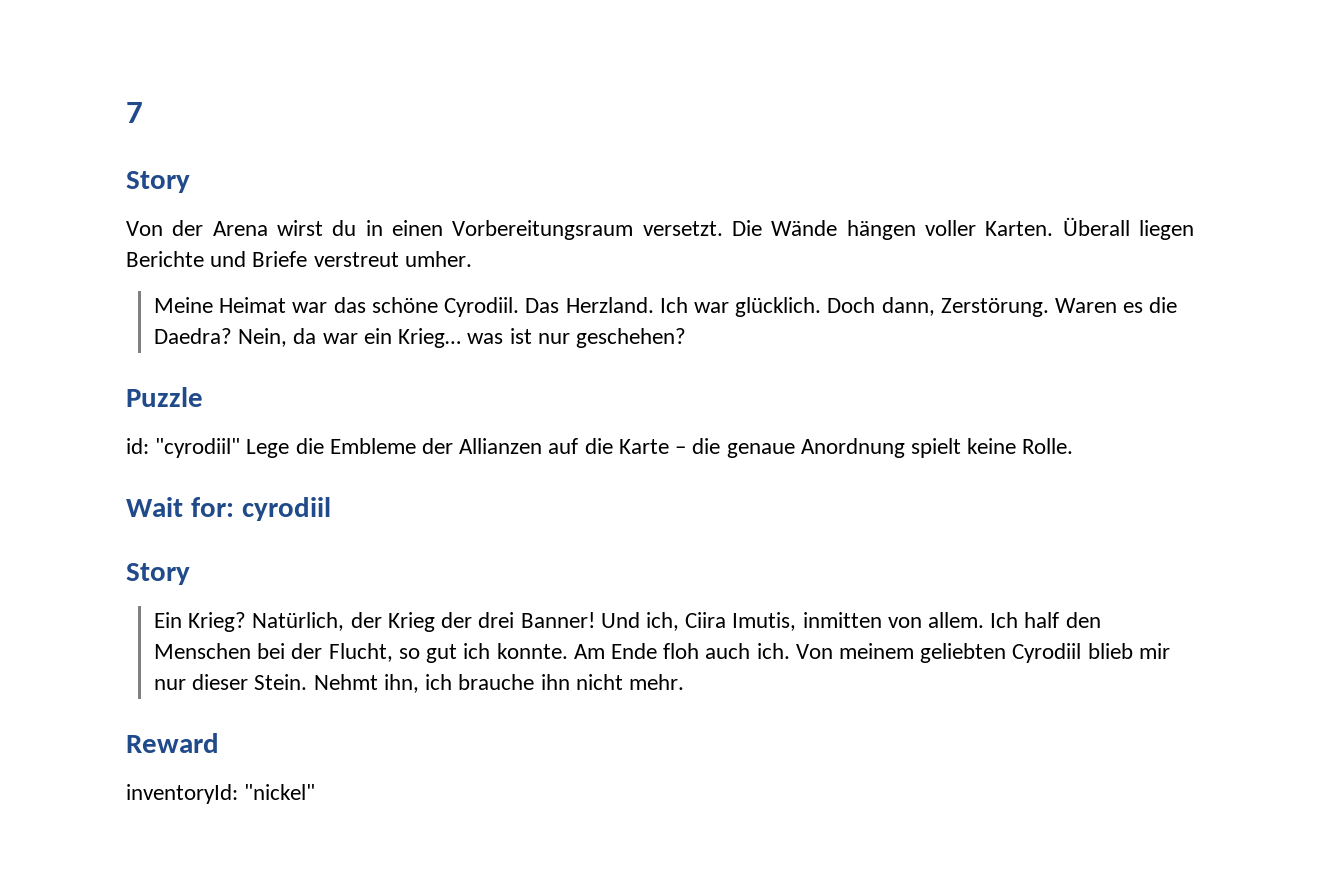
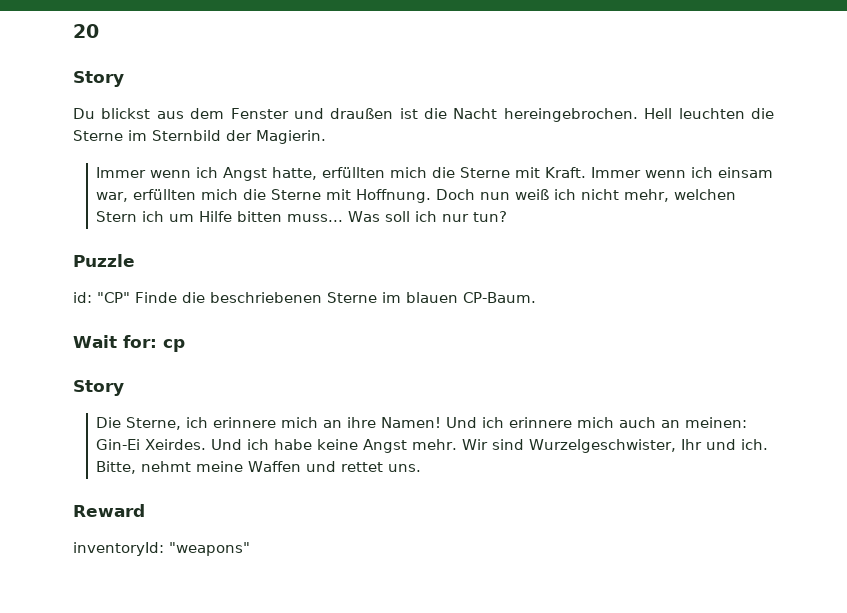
[126,102,143,123] [126,171,190,193] [126,217,1195,240] [126,251,472,267] [154,297,1178,317] [154,328,686,348] [126,387,203,407] [126,438,1074,458] 7 // Story // Von der Arena wirst du in einen Vorbereitungsraum versetzt. Die Wände hängen voller Karten. Überall liegen Berichte und Briefe verstreut umher. // Meine Heimat war das schöne Cyrodiil. Das Herzland. Ich war glücklich. Doch dann, Zerstörung. Waren es die Daedra? Nein, da war ein Krieg… was ist nur geschehen? // Puzzle // id: "cyrodiil" Lege die Embleme der Allianzen auf die Karte – die genaue Anordnung spielt keine Rolle. -> [73,24,99,38] [73,71,124,87] [73,108,774,122] [73,130,326,144] [96,167,774,181] [96,189,737,203] [96,211,508,222] [73,254,135,267] [73,292,536,303] 20 // Story // Du blickst aus dem Fenster und draußen ist die Nacht hereingebrochen. Hell leuchten die Sterne im Sternbild der Magierin. // Immer wenn ich Angst hatte, erfüllten mich die Sterne mit Kraft. Immer wenn ich einsam war, erfüllten mich die Sterne mit Hoffnung. Doch nun weiß ich nicht mehr, welchen Stern ich um Hilfe bitten muss... Was soll ich nur tun? // Puzzle // id: "CP" Finde die beschriebenen Sterne im blauen CP-Baum.
[241,497,331,521] [126,563,190,585] [154,612,1101,632] [154,643,1170,663] [154,674,684,693] cyrodiil // Story // Ein Krieg? Natürlich, der Krieg der drei Banner! Und ich, Ciira Imutis, inmitten von allem. Ich half den Menschen bei der Flucht, so gut ich konnte. Am Ende floh auch ich. Von meinem geliebten Cyrodiil blieb mir nur dieser Stein. Nehmt ihn, ich brauche ihn nicht mehr. -> [163,339,185,352] [73,380,124,396] [96,417,748,430] [96,439,769,453] [96,461,422,474] cp // Story // Die Sterne, ich erinnere mich an ihre Namen! Und ich erinnere mich auch an meinen: Gin-Ei Xeirdes. Und ich habe keine Angst mehr. Wir sind Wurzelgeschwister, Ihr und ich. Bitte, nehmt meine Waffen und rettet uns.
[244,784,316,800] "nickel" -> [169,542,250,556] "weapons"

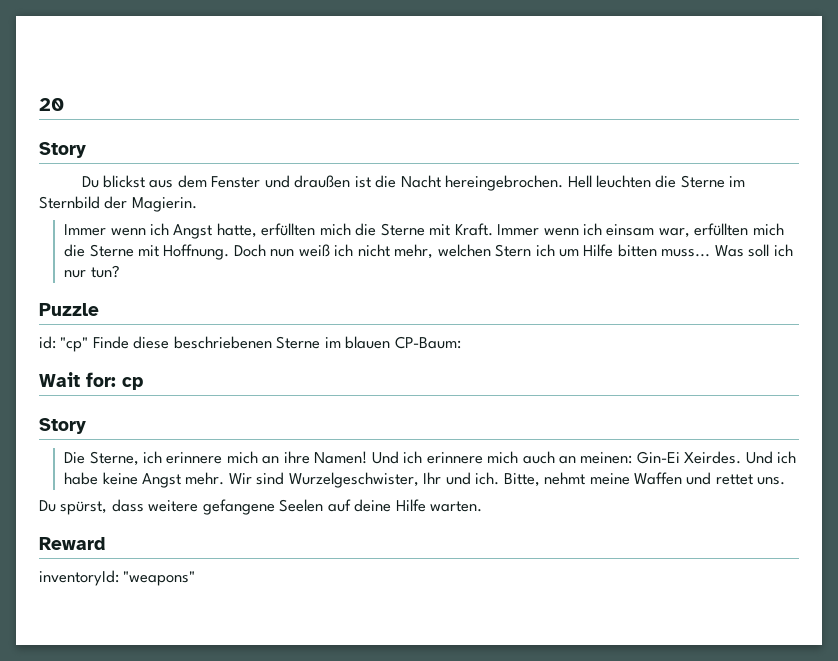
[97,292,205,303] "CP" Finde die -> [60,336,170,352] "cp" Finde diese
[462,292,536,303] CP-Baum. -> [394,336,461,349] CP-Baum:
(422, 468) none -> [39,499,483,515] // Du spürst, dass weitere gefangene Seelen auf deine Hilfe warten.

